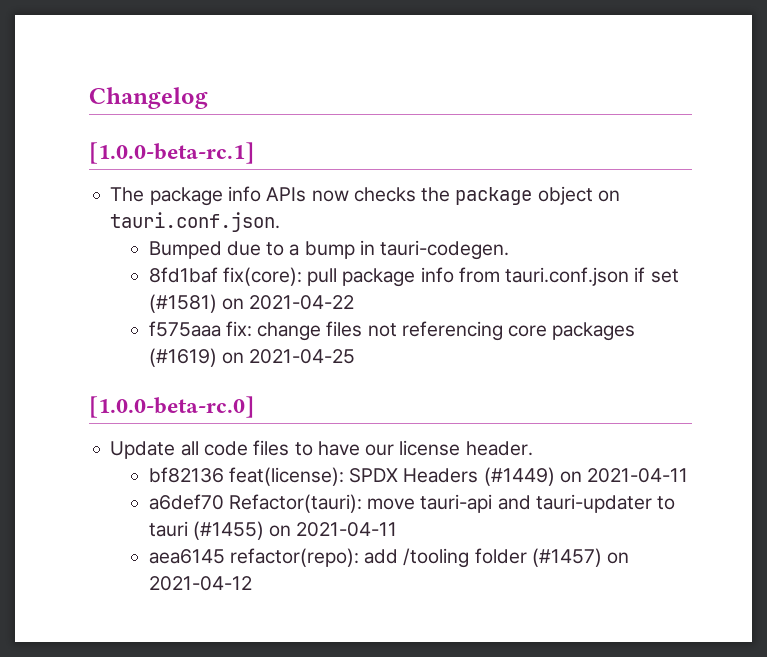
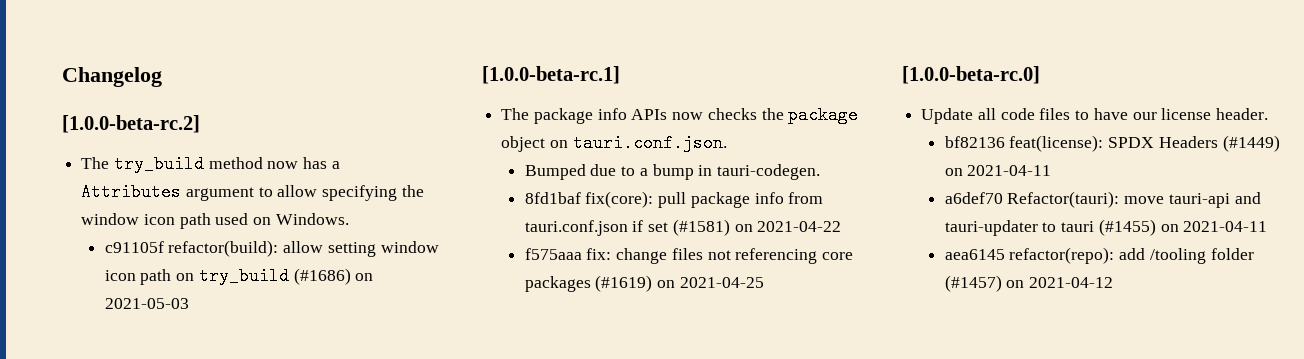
(208, 98) none -> [62,115,200,133] [81,155,340,173] [81,183,424,201] [81,213,349,229] [104,240,439,257] [104,267,374,285] [104,298,189,309] // [1.0.0-beta-rc.2] // The try_build method now has a Attributes argument to allow specifying the window icon path used on Windows. // c91105f refactor(build): allow setting window icon path on try_build (#1686) on 2021-05-03

